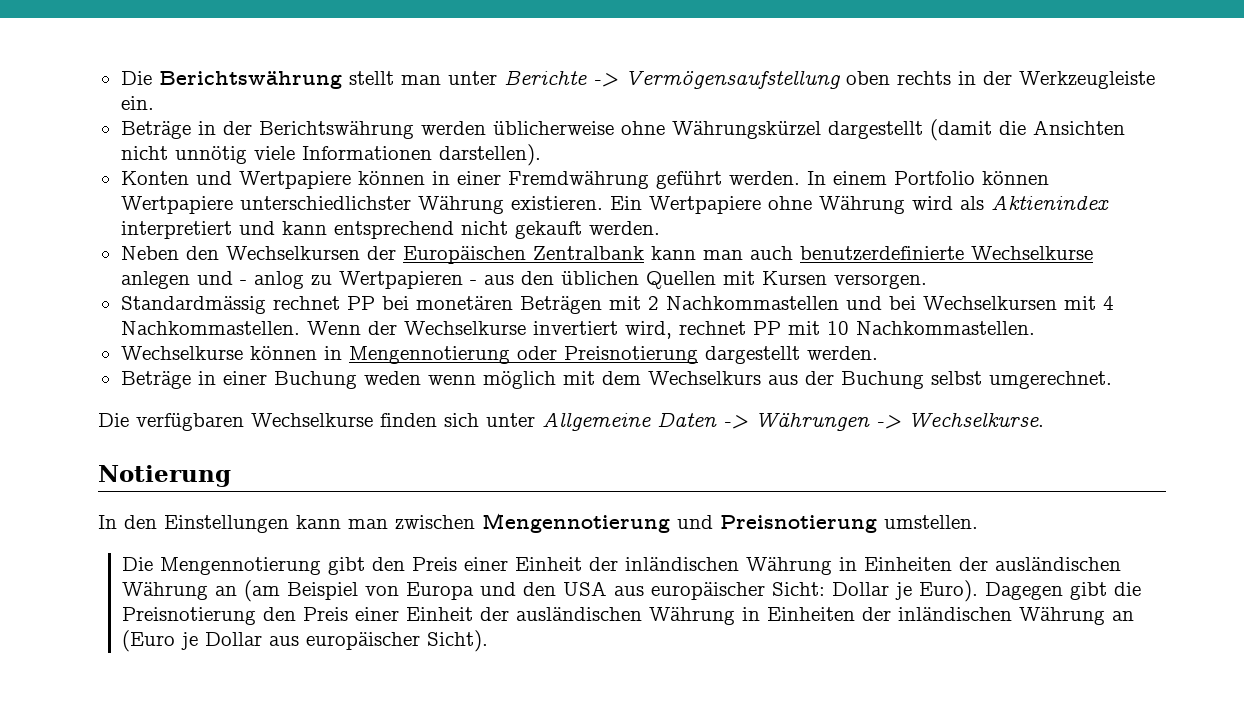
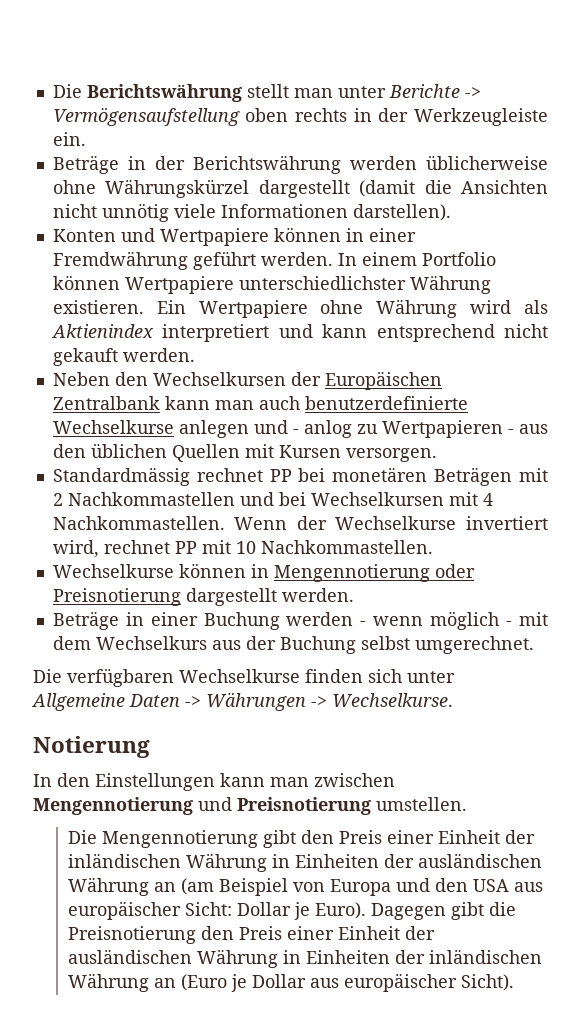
[363,371,421,385] weden -> [286,612,367,626] werden -
(556, 380) none -> [506,621,513,626] -

